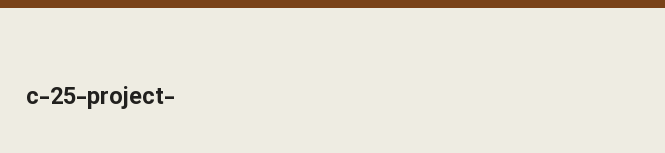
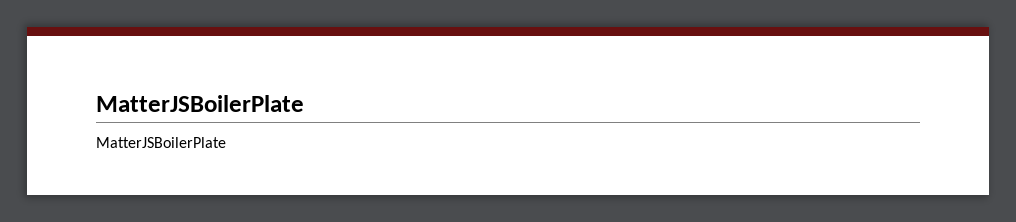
[26,86,175,109] c-25-project- -> [96,95,304,112] [96,137,226,148] MatterJSBoilerPlate // MatterJSBoilerPlate

